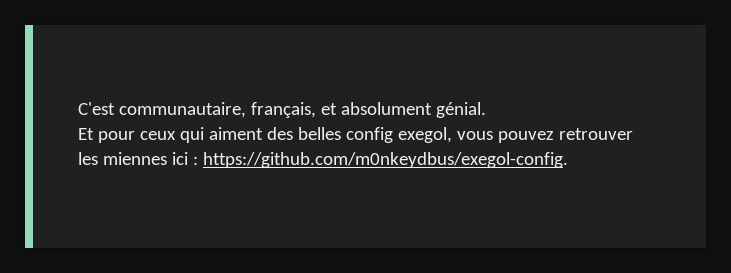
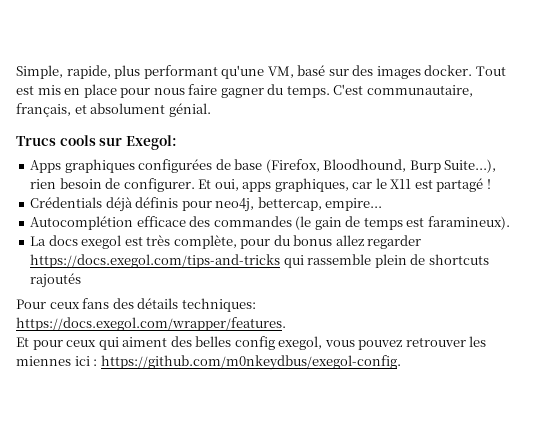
(78, 108) none -> [16,65,506,79] [16,84,330,98] Simple, rapide, plus performant qu'une VM, basé sur des images docker. Tout est mis en place pour nous faire gagner du temps.
(486, 110) none -> [16,135,177,150] [30,159,497,173] [30,178,491,192] [30,197,383,212] [30,216,510,230] [30,235,422,249] [30,254,489,268] [30,273,82,288] [16,298,256,312] [16,317,286,331] // Trucs cools sur Exegol: // Apps graphiques configurées de base (Firefox, Bloodhound, Burp Suite...), rien besoin de configurer. Et oui, apps graphiques, car le X11 est partagé ! // Crédentials déjà définis pour neo4j, bettercap, empire... // Autocomplétion efficace des commandes (le gain de temps est faramineux). // La docs exegol est très complète, pour du bonus allez regarder https://docs.exegol.com/tips-and-tricks qui rassemble plein de shortcuts rajoutés // Pour ceux fans des détails techniques: https://docs.exegol.com/wrapper/features.

